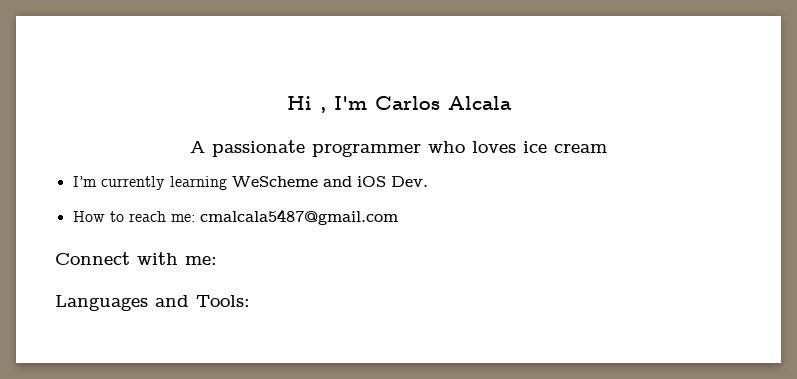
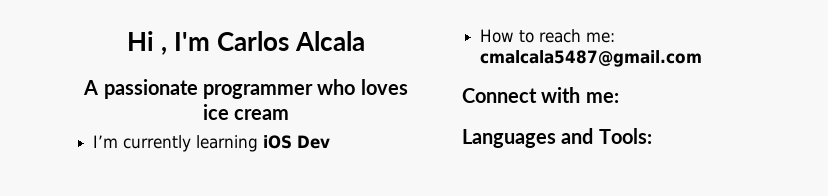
[231,176,428,187] WeScheme and iOS Dev. -> [263,135,331,149] iOS Dev

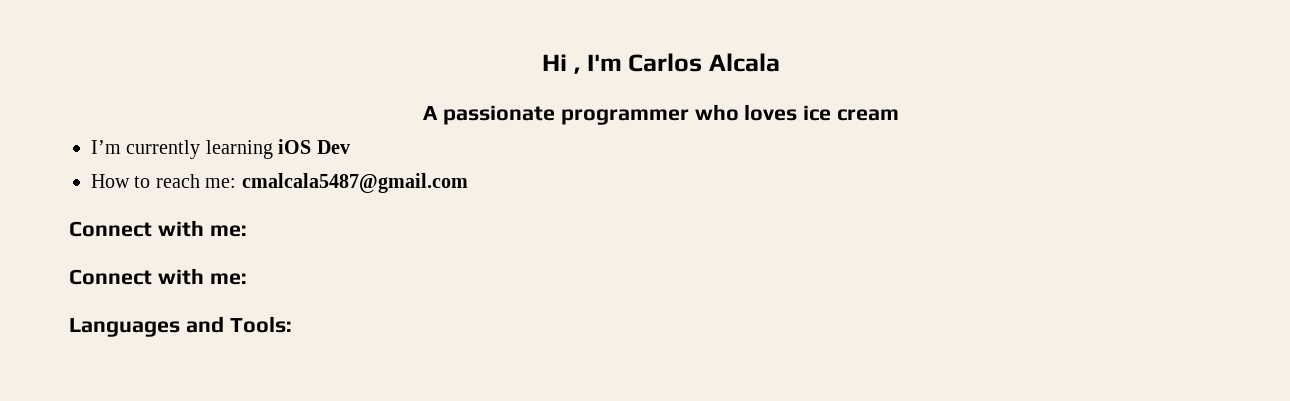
(619, 97) none -> [69,268,247,285] // Connect with me:

